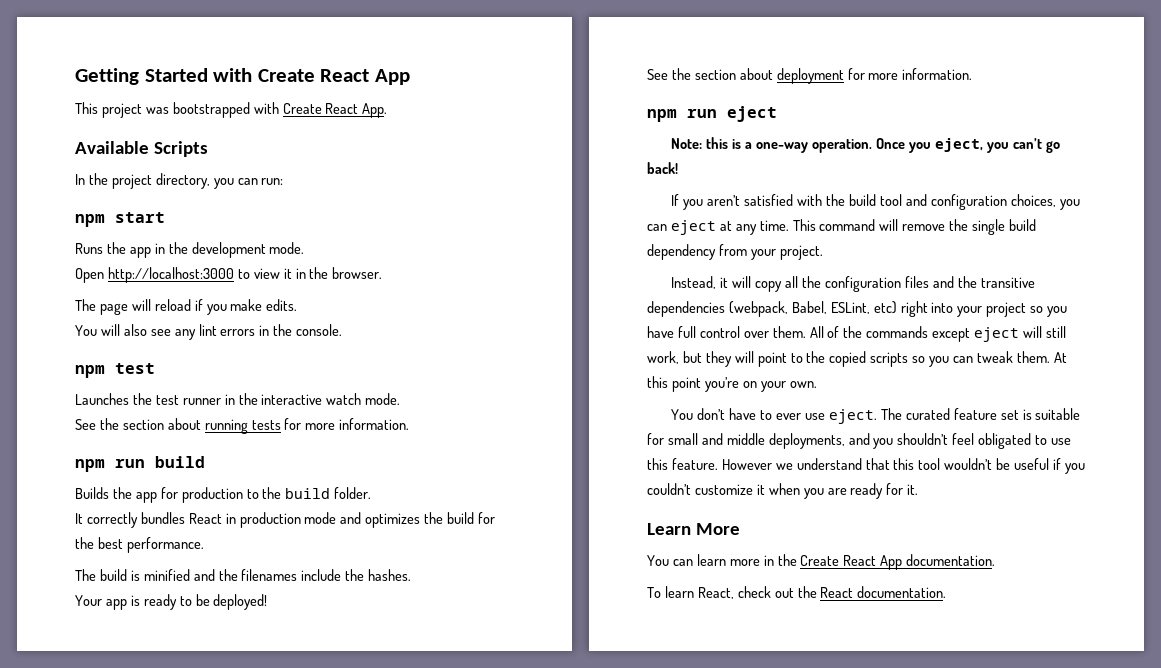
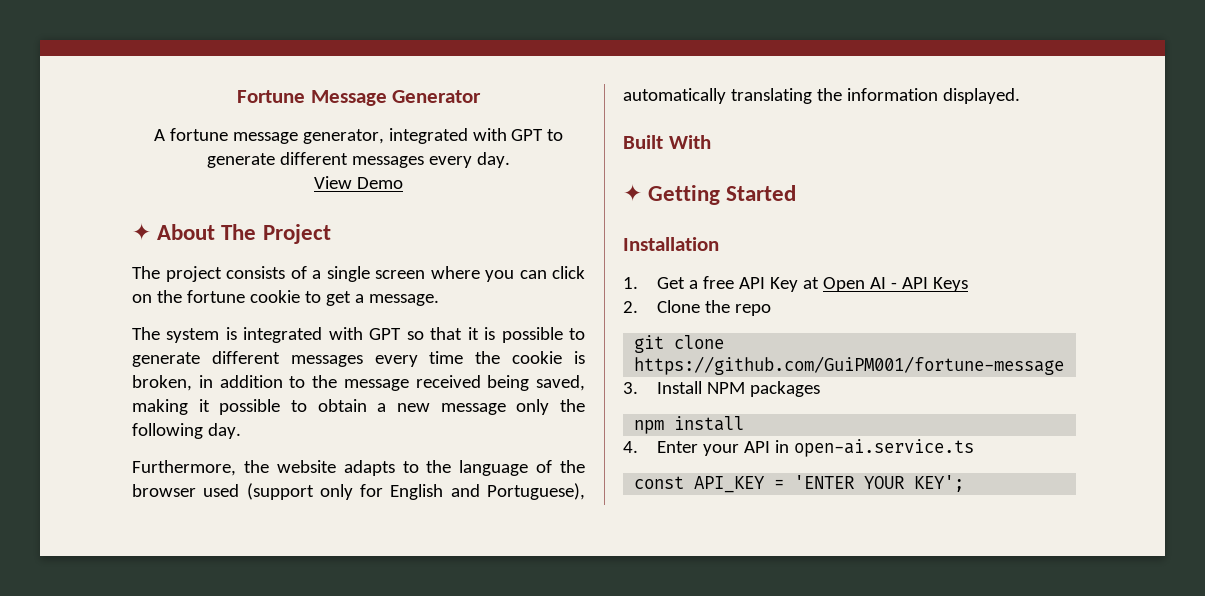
[75,68,410,85] [75,102,388,118] [75,141,209,157] [75,173,284,189] [75,212,165,227] [75,242,305,258] [75,267,383,283] [75,299,298,315] [75,324,343,340] [75,363,155,378] [75,393,401,405] [75,418,410,434] [75,456,205,472] [75,487,372,503] [75,512,496,528] [75,537,204,553] [75,569,412,581] [75,594,268,610] [647,68,973,84] [647,106,777,122] [671,137,1060,153] [647,162,678,174] [671,194,1080,210] [647,219,1037,235] [647,244,823,260] [671,276,1035,292] [647,301,1068,317] [647,326,1066,342] [647,351,1067,367] [647,376,817,392] [671,408,1081,424] [647,433,1072,449] [647,458,1085,474] [647,483,919,499] [647,523,741,535] [647,554,996,570] [647,586,947,599] Getting Started with Create React App // This project was bootstrapped with Create React App. // Available Scripts // In the project directory, you can run: // npm start // Runs the app in the development mode. // Open http://localhost:3000 to view it in the browser. // The page will reload if you make edits. // You will also see any lint errors in the console. // npm test // Launches the test runner in the interactive watch mode. // See the section about running tests for more information. // npm run build // Builds the app for production to the build folder. // It correctly bundles React in production mode and optimizes the build for the best performance. // The build is minified and the filenames include the hashes. // Your app is ready to be deployed! // See the section about deployment for more information. // npm run eject // Note: this is a one-way operation. Once you eject, you can’t go back! // If you aren’t satisfied with the build tool and configuration choices, you can eject at any time. This command will remove the single build dependency from your project. // Instead, it will copy all the configuration files and the transitive dependencies (webpack, Babel, ESLint, etc) right into your project so you have full control over them. All of the commands except eject will still work, but they will point to the copied scripts so you can tweak them. At this point you’re on your own. // You don’t have to ever use eject. The curated feature set is suitable for small and middle deployments, and you shouldn’t feel obligated to use this feature. However we understand that this tool wouldn’t be useful if you couldn’t customize it when you are ready for it. // Learn More // You can learn more in the Create React App documentation. // To learn React, check out the React documentation. -> [236,90,482,106] [153,128,564,144] [207,152,510,168] [314,176,403,189] [132,222,331,244] [132,266,585,282] [132,290,439,306] [132,327,585,343] [132,351,585,367] [132,375,585,391] [132,399,585,415] [132,423,241,439] [132,460,585,476] [132,483,585,500] [623,88,1020,104] [623,135,711,149] [623,183,797,205] [623,237,719,251] [623,276,968,292] [623,300,772,316] [634,335,725,353] [634,356,1065,375] [623,381,821,397] [634,416,745,434] [623,439,975,457] [634,475,965,493] Fortune Message Generator // A fortune message generator, integrated with GPT to generate different messages every day. // View Demo // ✦ About The Project // The project consists of a single screen where you can click on the fortune cookie to get a message. // The system is integrated with GPT so that it is possible to generate different messages every time the cookie is broken, in addition to the message received being saved, making it possible to obtain a new message only the following day. // Furthermore, the website adapts to the language of the browser used (support only for English and Portuguese), automatically translating the information displayed. // Built With // ✦ Getting Started // Installation // 1. Get a free API Key at Open AI - API Keys // 2. Clone the repo // git clone https://github.com/GuiPM001/fortune-message // 3. Install NPM packages // npm install // 4. Enter your API in open-ai.service.ts // const API_KEY = 'ENTER YOUR KEY';

